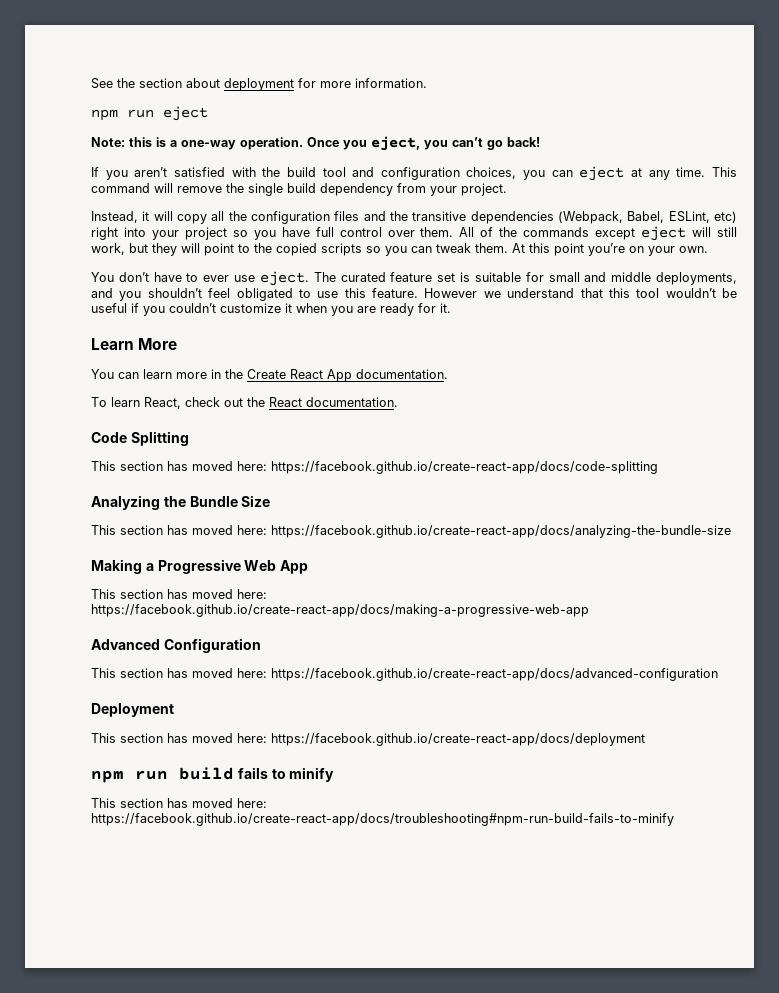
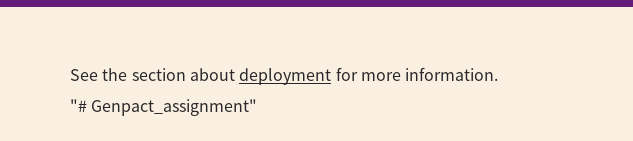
[91,106,208,121] [91,136,540,151] [91,166,737,181] [91,183,507,196] [91,211,738,224] [91,226,738,241] [91,243,708,256] [91,271,737,286] [91,288,737,301] [91,303,451,316] [91,338,178,350] [91,369,448,382] [91,397,398,409] [91,431,189,446] [91,461,658,474] [91,495,271,510] [91,525,731,538] [91,559,309,574] [91,589,267,599] [91,604,589,617] [91,638,261,653] [91,668,718,681] [91,703,174,717] [91,733,645,746] [91,767,335,783] [91,798,267,808] [91,813,674,826] npm run eject // Note: this is a one-way operation. Once you eject, you can’t go back! // If you aren’t satisfied with the build tool and configuration choices, you can eject at any time. This command will remove the single build dependency from your project. // Instead, it will copy all the configuration files and the transitive dependencies (Webpack, Babel, ESLint, etc) right into your project so you have full control over them. All of the commands except eject will still work, but they will point to the copied scripts so you can tweak them. At this point you’re on your own. // You don’t have to ever use eject. The curated feature set is suitable for small and middle deployments, and you shouldn’t feel obligated to use this feature. However we understand that this tool wouldn’t be useful if you couldn’t customize it when you are ready for it. // Learn More // You can learn more in the Create React App documentation. // To learn React, check out the React documentation. // Code Splitting // This section has moved here: https://facebook.github.io/create-react-app/docs/code-splitting // Analyzing the Bundle Size // This section has moved here: https://facebook.github.io/create-react-app/docs/analyzing-the-bundle-size // Making a Progressive Web App // This section has moved here: https://facebook.github.io/create-react-app/docs/making-a-progressive-web-app // Advanced Configuration // This section has moved here: https://facebook.github.io/create-react-app/docs/advanced-configuration // Deployment // This section has moved here: https://facebook.github.io/create-react-app/docs/deployment // npm run build fails to minify // This section has moved here: https://facebook.github.io/create-react-app/docs/troubleshooting#npm-run-build-fails-to-minify -> [70,99,258,116] "# Genpact_assignment"

